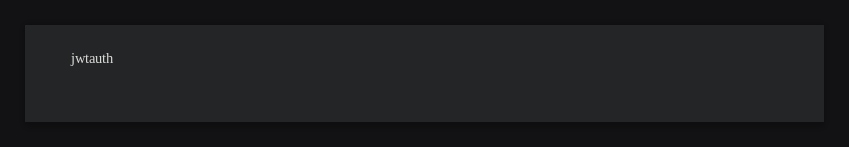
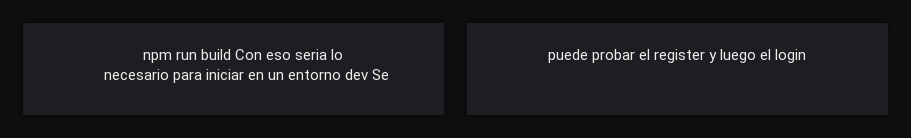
[70,53,114,66] jwtauth -> [142,49,344,63] [104,69,390,83] [548,49,807,63] npm run build Con eso seria lo necesario para iniciar en un entorno dev Se puede probar el register y luego el login

